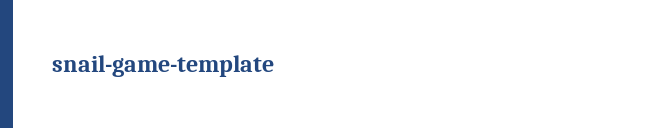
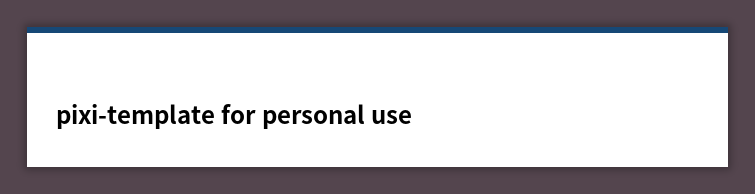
[52,55,274,77] snail-game-template -> [56,104,413,129] pixi-template for personal use

